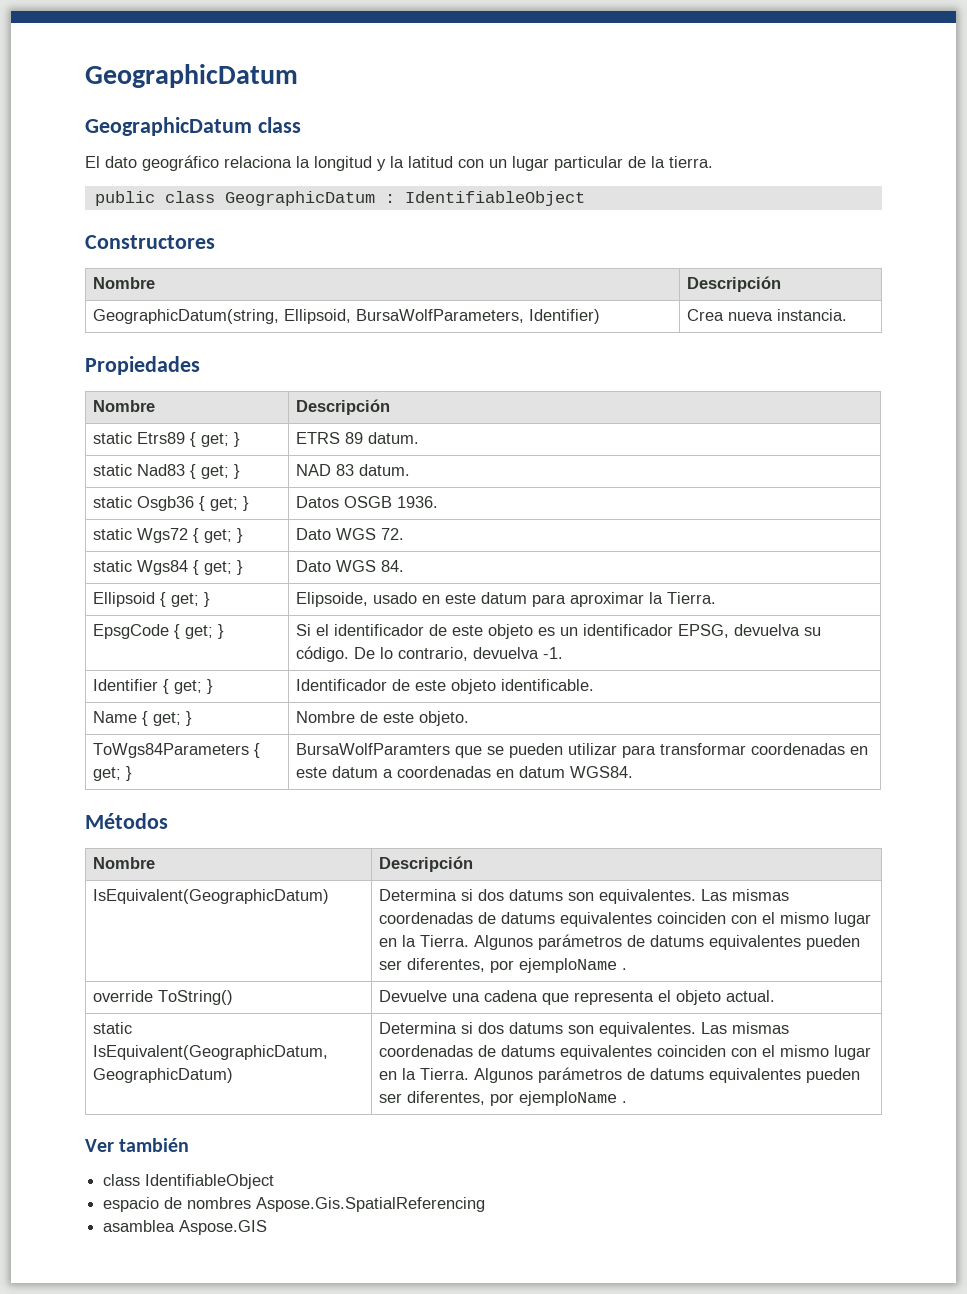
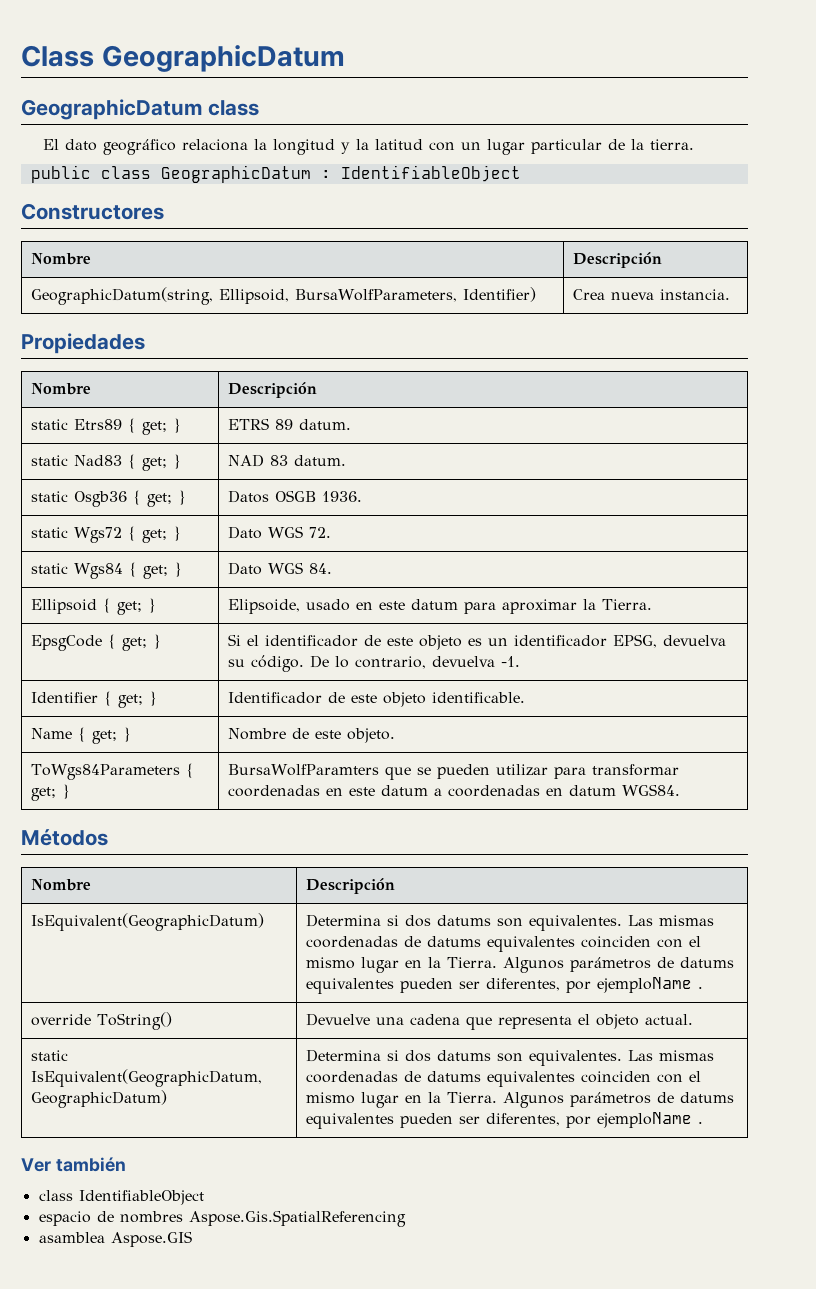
(85, 76) none -> [21,45,94,67] Class

